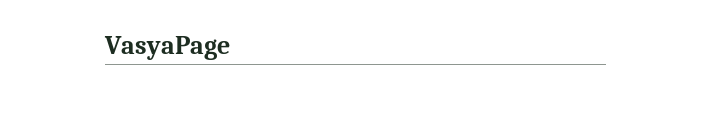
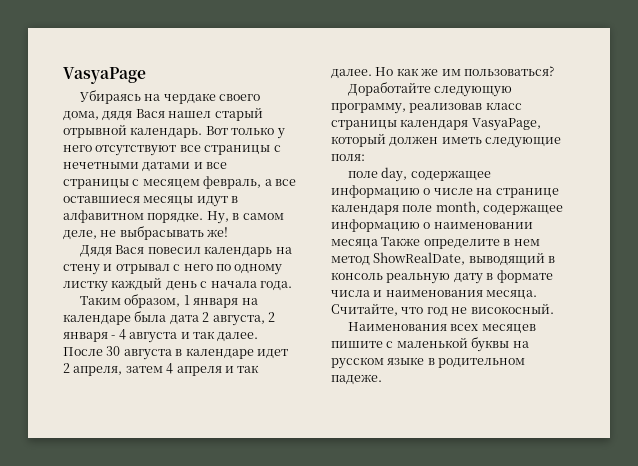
(230, 48) none -> [79,90,261,104] [63,107,263,121] [63,124,285,139] [63,145,281,156] [63,162,228,172] [63,176,296,189] [63,196,239,207] [63,210,284,224] [63,226,229,240] [80,245,292,257] [63,264,283,275] [63,277,292,292] [80,294,258,308] [63,311,275,326] [63,329,259,343] [63,346,288,360] [63,363,260,376] [331,66,554,79] [348,82,513,97] [331,102,522,114] [331,118,541,131] [331,133,562,148] [331,154,365,161] [348,167,491,182] [331,185,559,198] [331,201,564,215] [331,219,533,232] [331,237,540,249] [331,252,556,266] [331,270,553,284] [331,290,538,300] [331,303,554,317] [348,322,536,334] [331,337,529,352] [331,357,526,369] [331,374,382,385] // Убираясь на чердаке своего дома, дядя Вася нашел старый отрывной календарь. Вот только у него отсутствуют все страницы с нечетными датами и все страницы с месяцем февраль, а все оставшиеся месяцы идут в алфавитном порядке. Ну, в самом деле, не выбрасывать же! // Дядя Вася повесил календарь на стену и отрывал с него по одному листку каждый день с начала года. // Таким образом, 1 января на календаре была дата 2 августа, 2 января - 4 августа и так далее. После 30 августа в календаре идет 2 апреля, затем 4 апреля и так далее. Но как же им пользоваться? // Доработайте следующую программу, реализовав класс страницы календаря VasyaPage, который должен иметь следующие поля: // поле day, содержащее информацию о числе на странице календаря поле month, содержащее информацию о наименовании месяца Также определите в нем метод ShowRealDate, выводящий в консоль реальную дату в формате числа и наименования месяца. Считайте, что год не високосный. // Наименования всех месяцев пишите с маленькой буквы на русском языке в родительном падеже.

